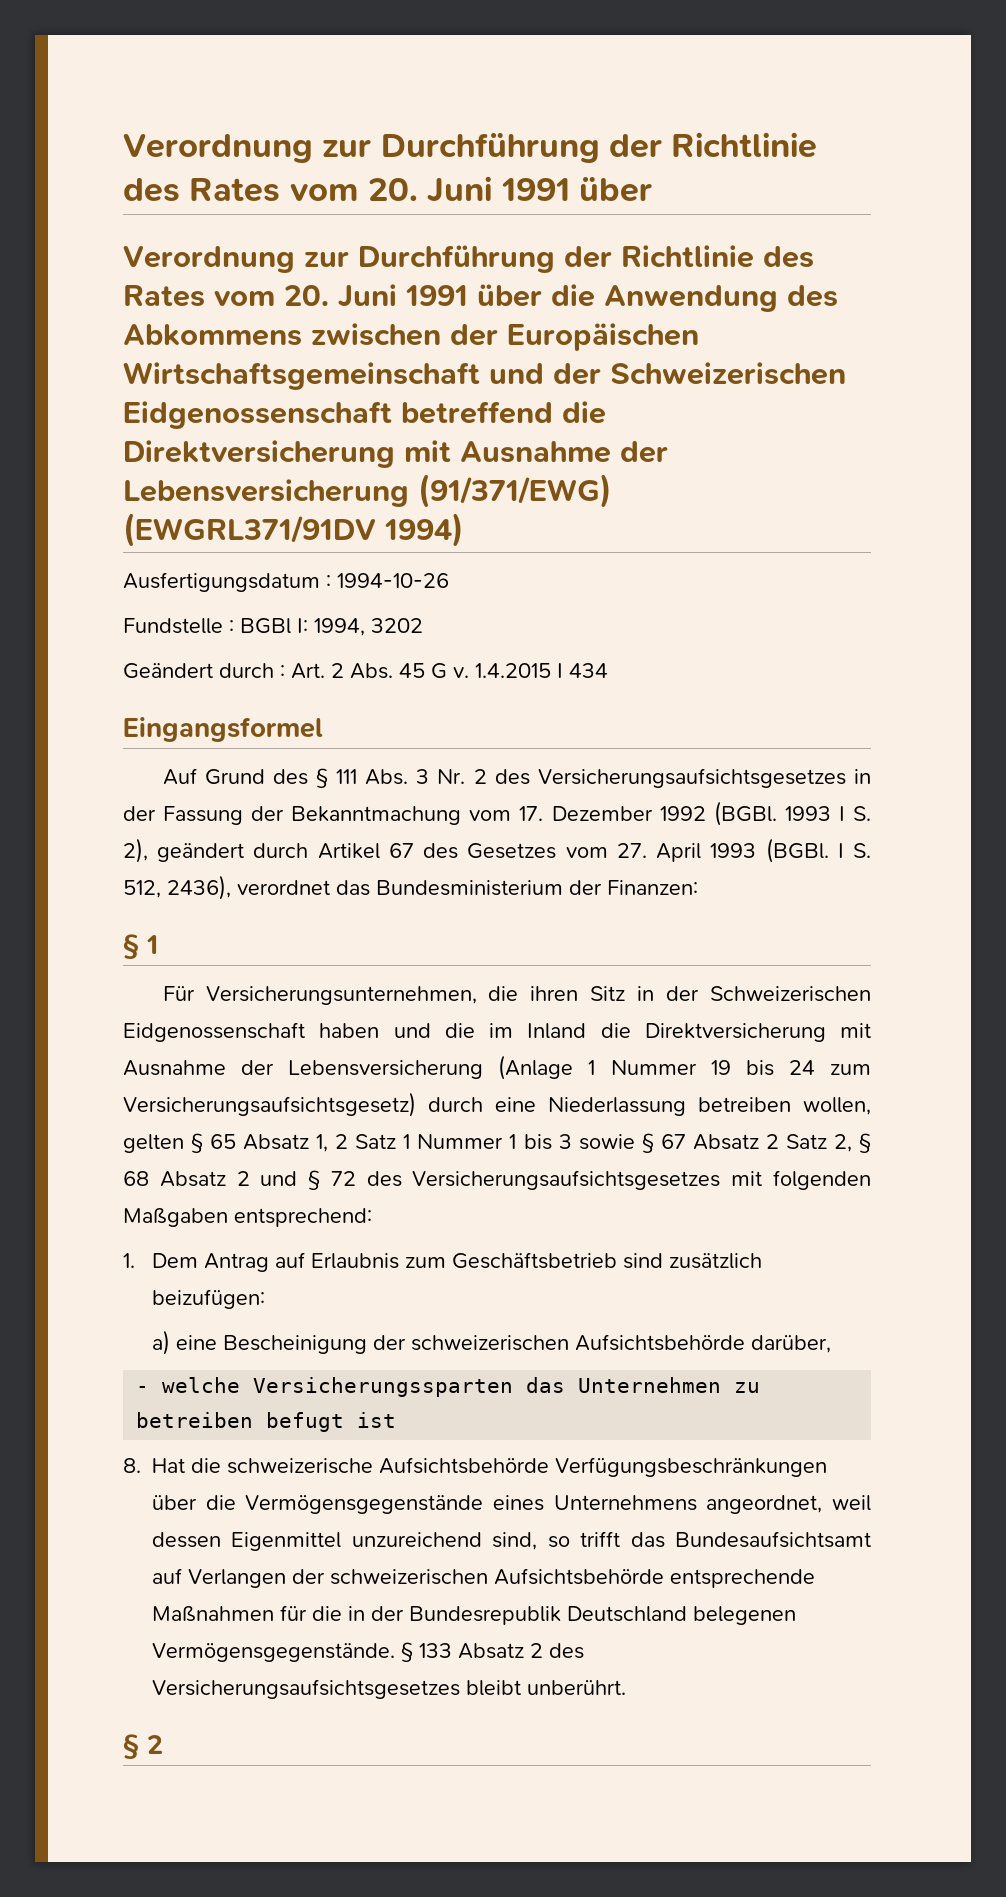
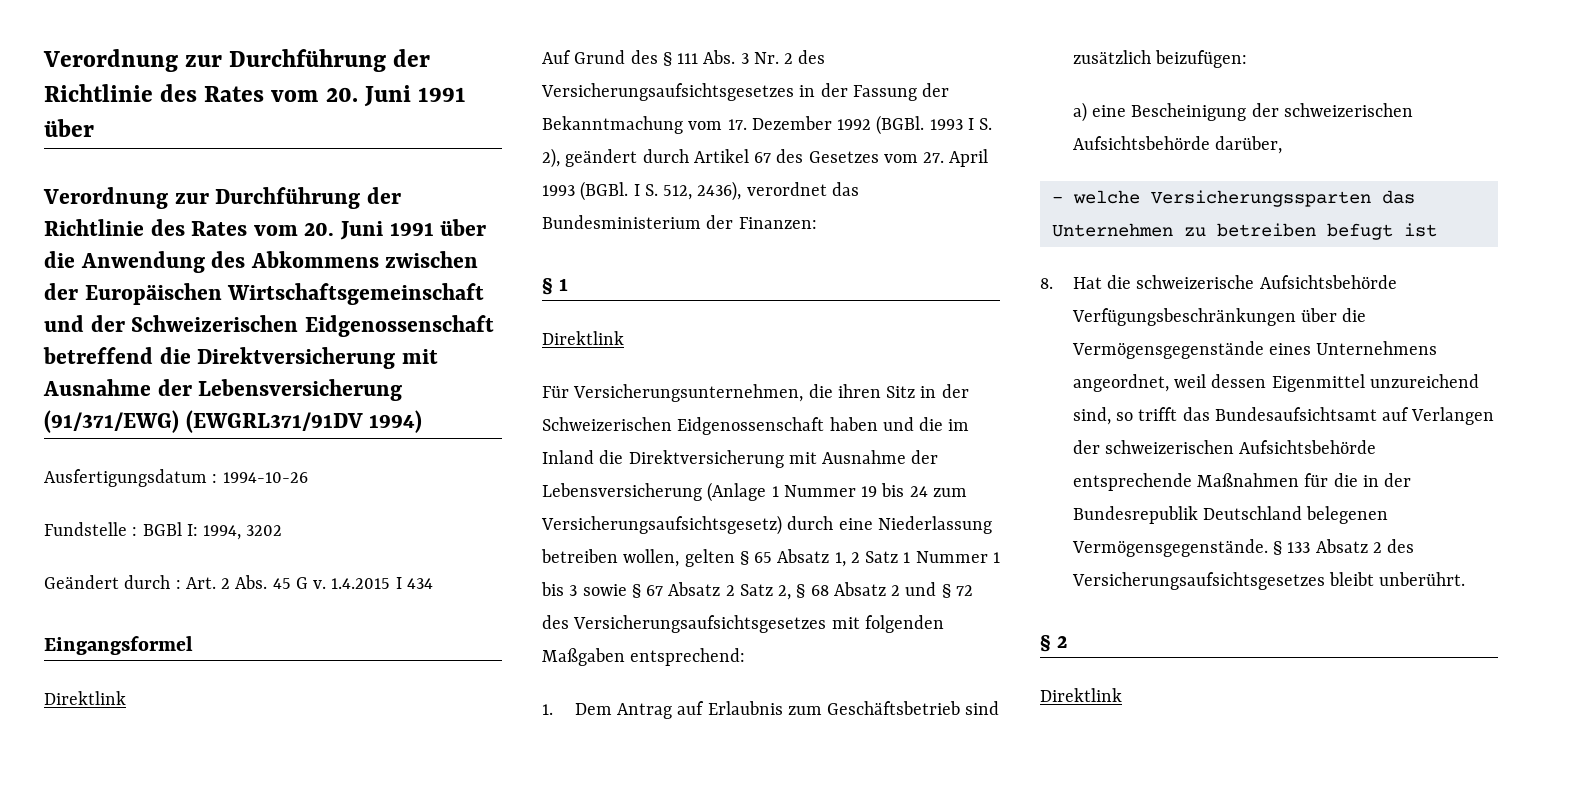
(323, 729) none -> [44,691,126,705] // Direktlink
(158, 944) none -> [542,331,624,345] // Direktlink
(163, 1744) none -> [1040,688,1122,702] // Direktlink

